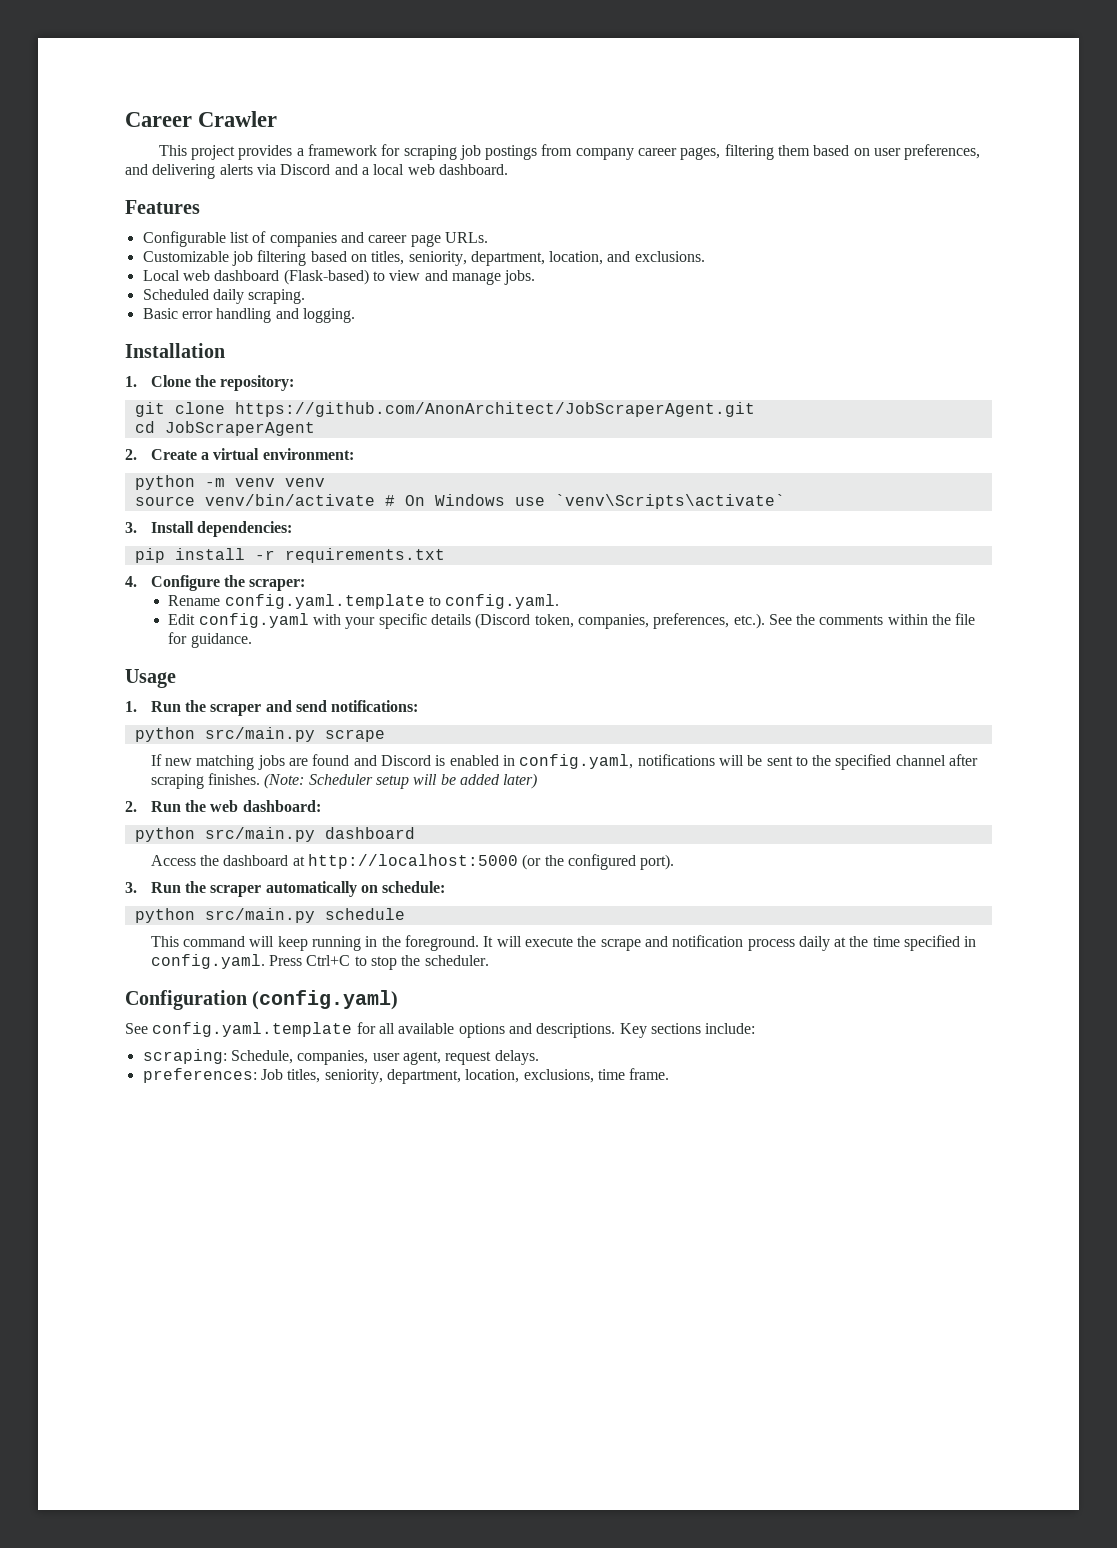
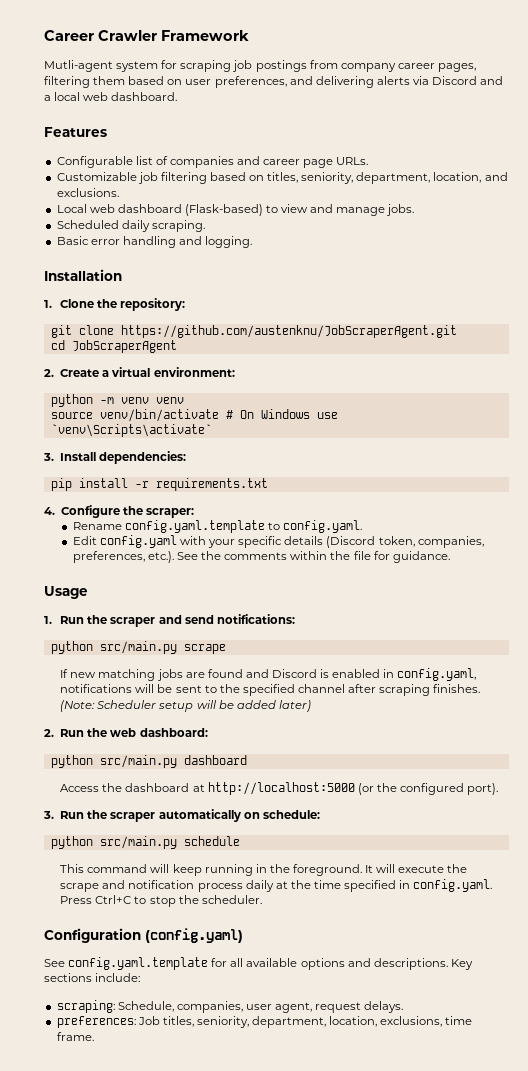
[158,144,377,160] // This project provides a framework -> [161,30,249,41] [44,60,159,72] Framework // Mutli-agent system
[234,402,755,417] https://github.com/AnonArchitect/JobScraperAgent.git -> [120,325,457,338] https://github.com/austenknu/JobScraperAgent.git

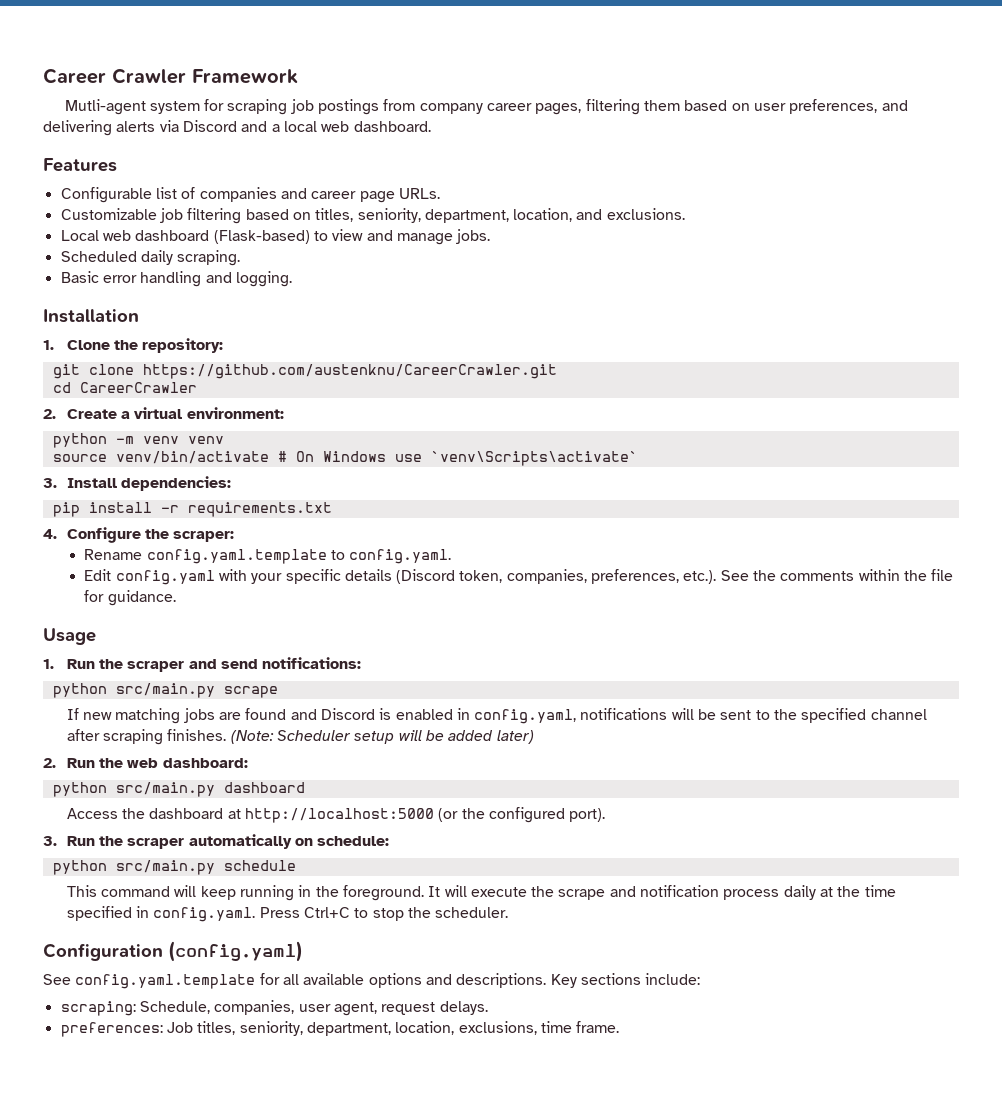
[120,325,457,338] https://github.com/austenknu/JobScraperAgent.git -> [142,364,557,379] https://github.com/austenknu/CareerCrawler.git
[71,340,177,353] JobScraperAgent -> [79,382,197,393] CareerCrawler

